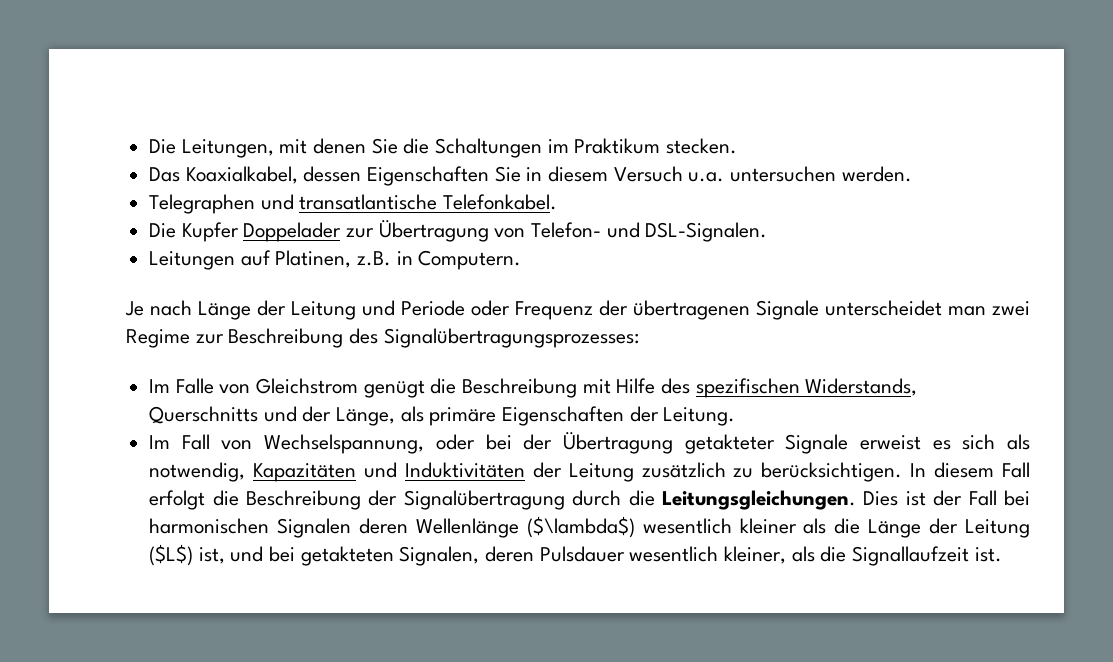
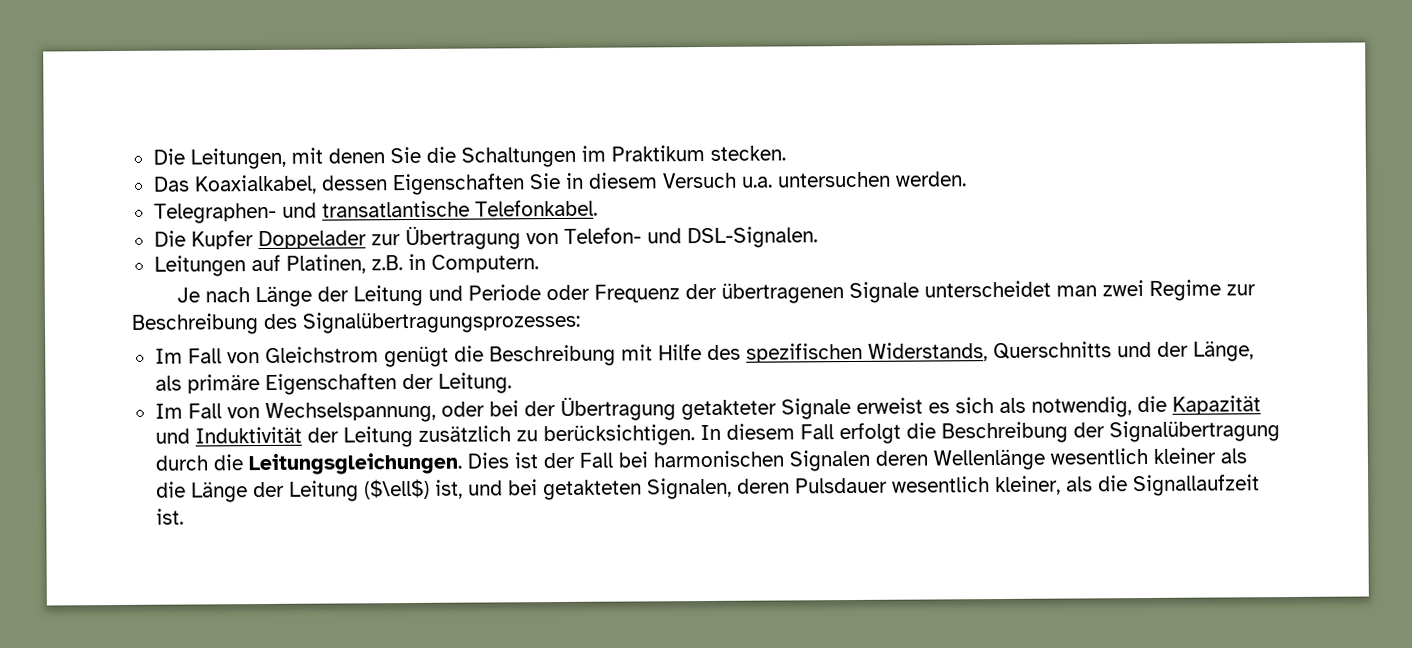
[149,194,256,214] Telegraphen -> [153,202,277,224] Telegraphen-
[175,378,214,394] Falle -> [187,348,222,364] Fall
[253,462,525,482] Kapazitäten und Induktivitäten -> [1136,395,1261,415] [154,426,302,444] die Kapazität und Induktivität
[526,516,635,538] ($\lambda$) -> (1045, 459) none
[149,544,194,566] ($L$) -> [363,478,430,500] ($\ell$)

